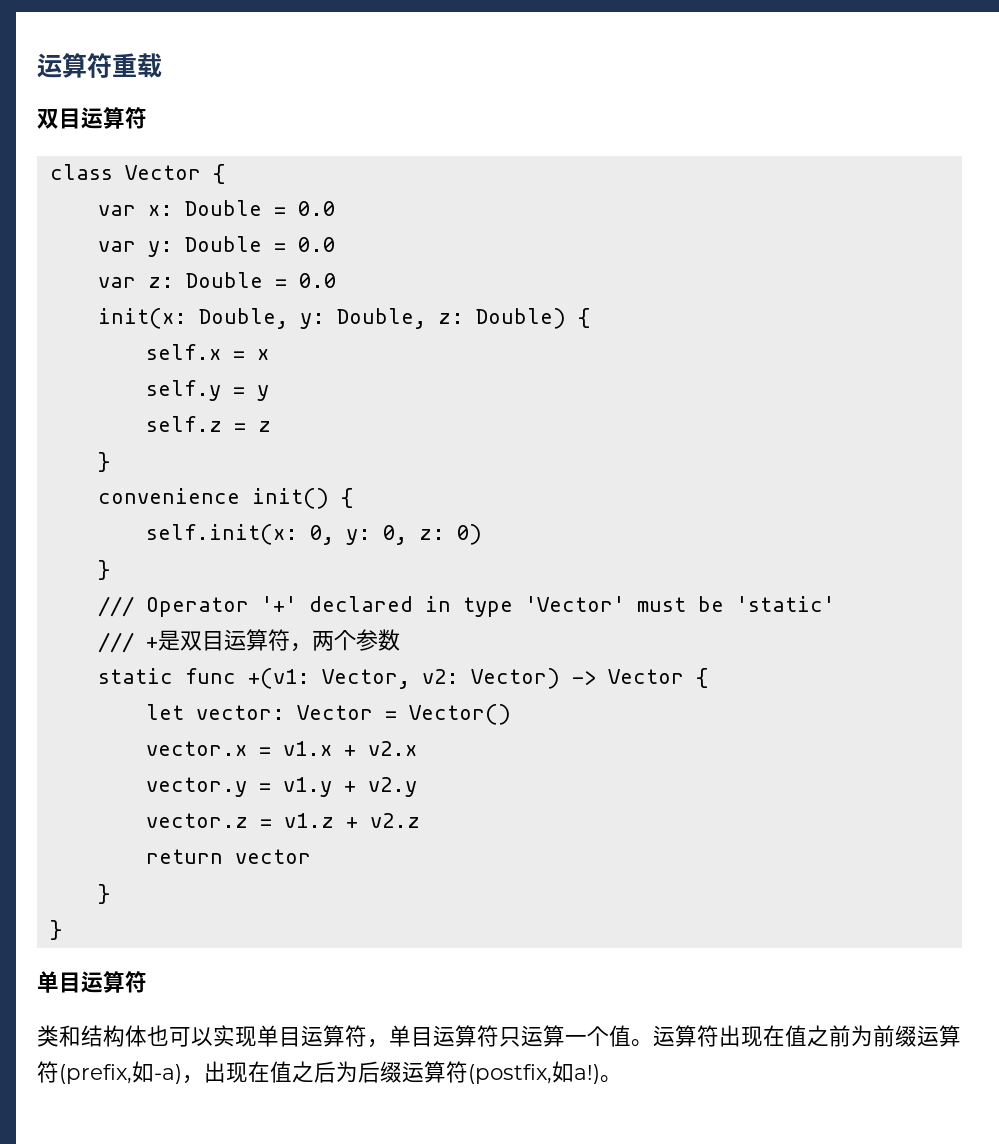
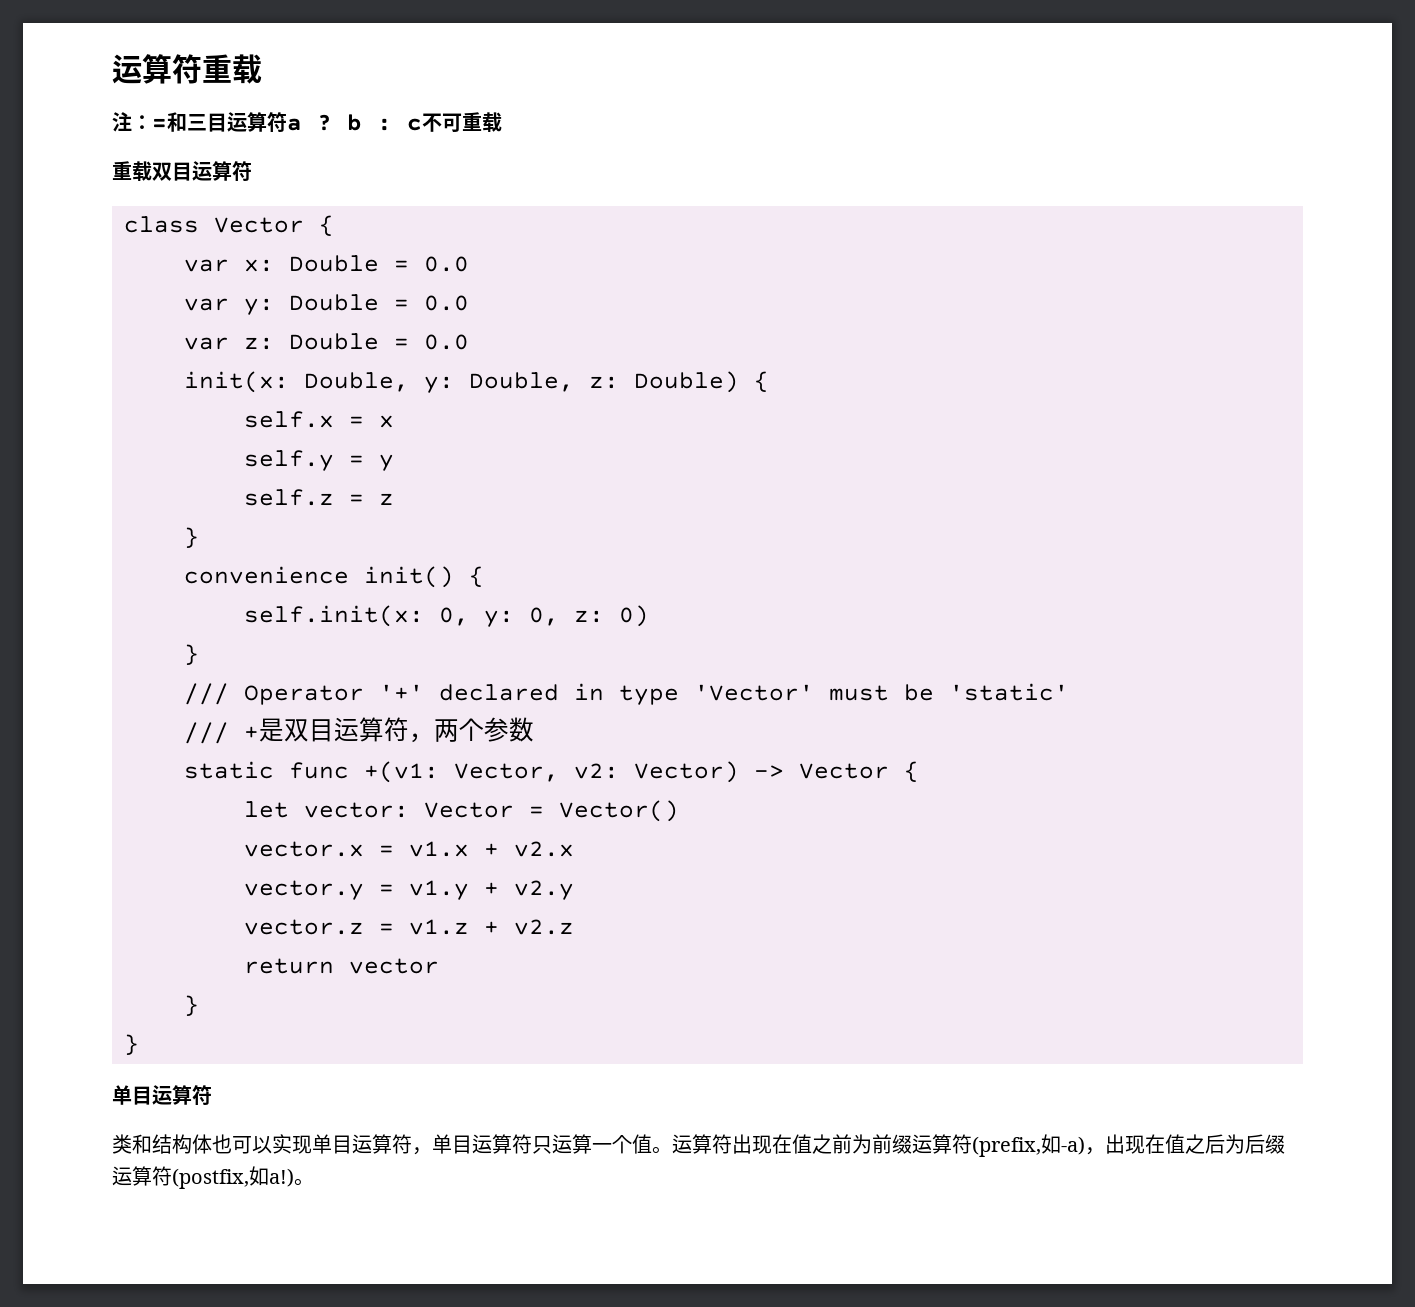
(162, 65) none -> [112,112,502,132] [112,161,152,181] 注：=和三目运算符a ? b : c不可重载 // 重载

